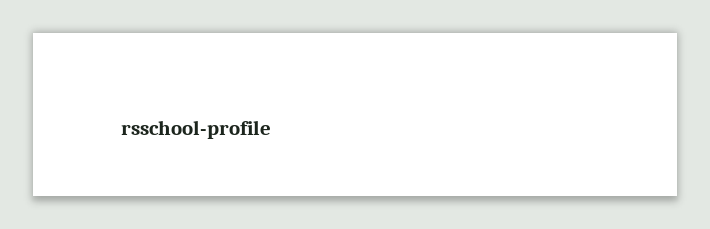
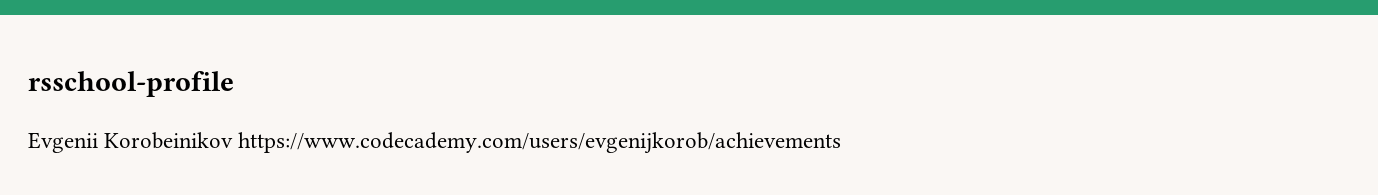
(271, 129) none -> [28,132,842,154] // Evgenii Korobeinikov https://www.codecademy.com/users/evgenijkorob/achievements

